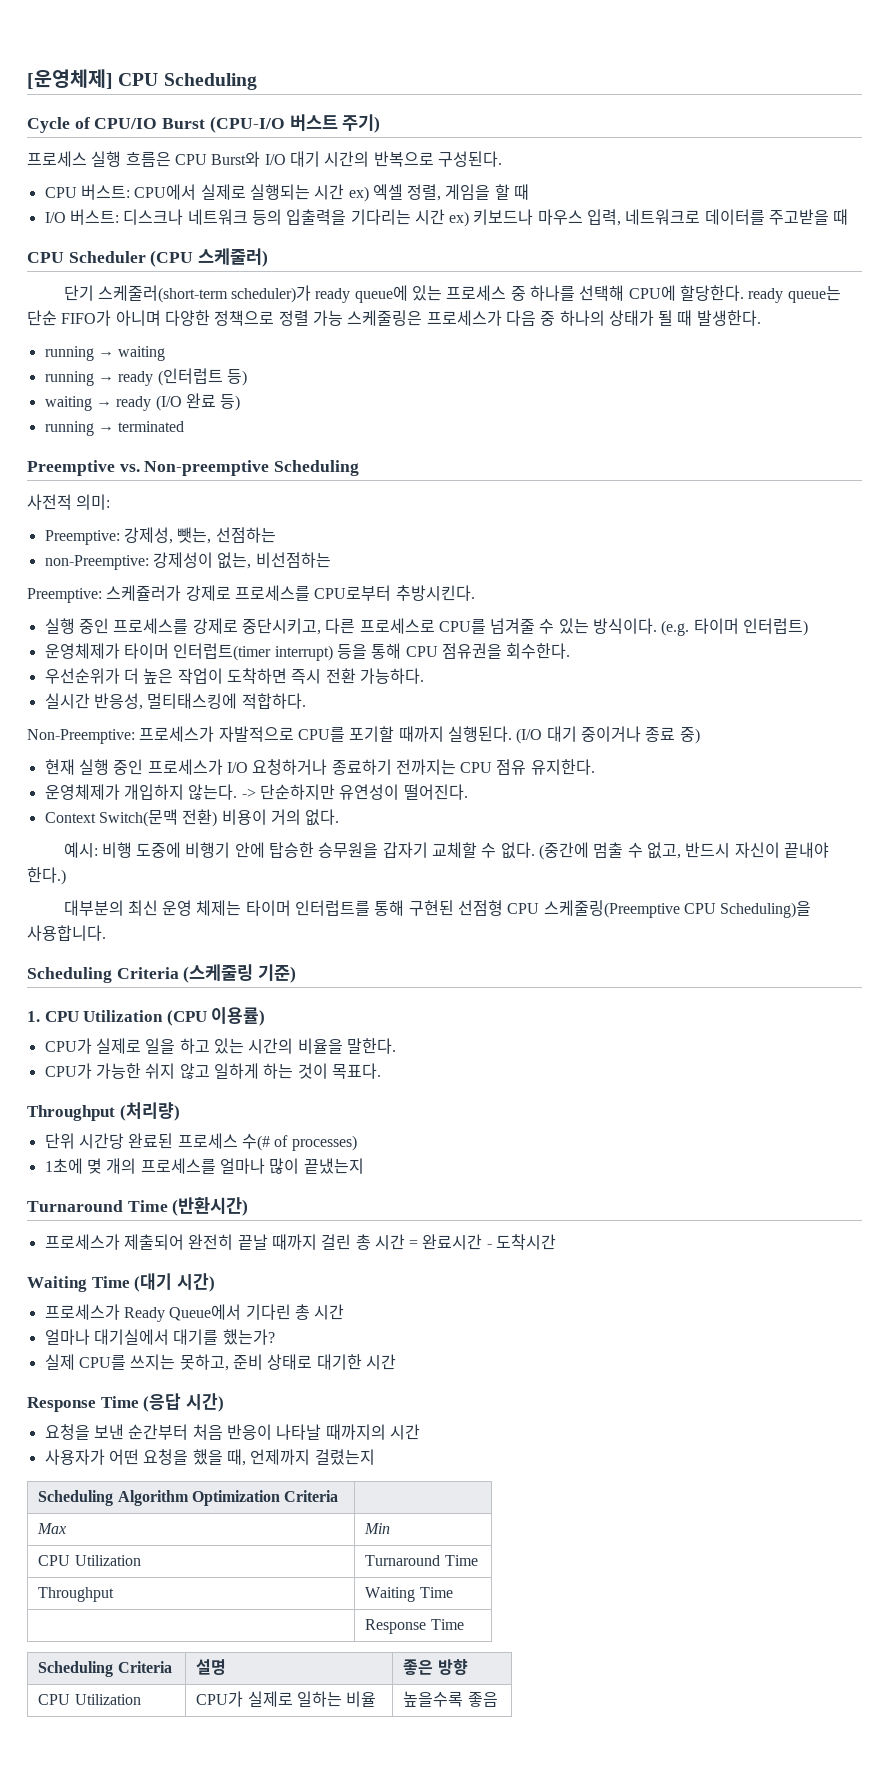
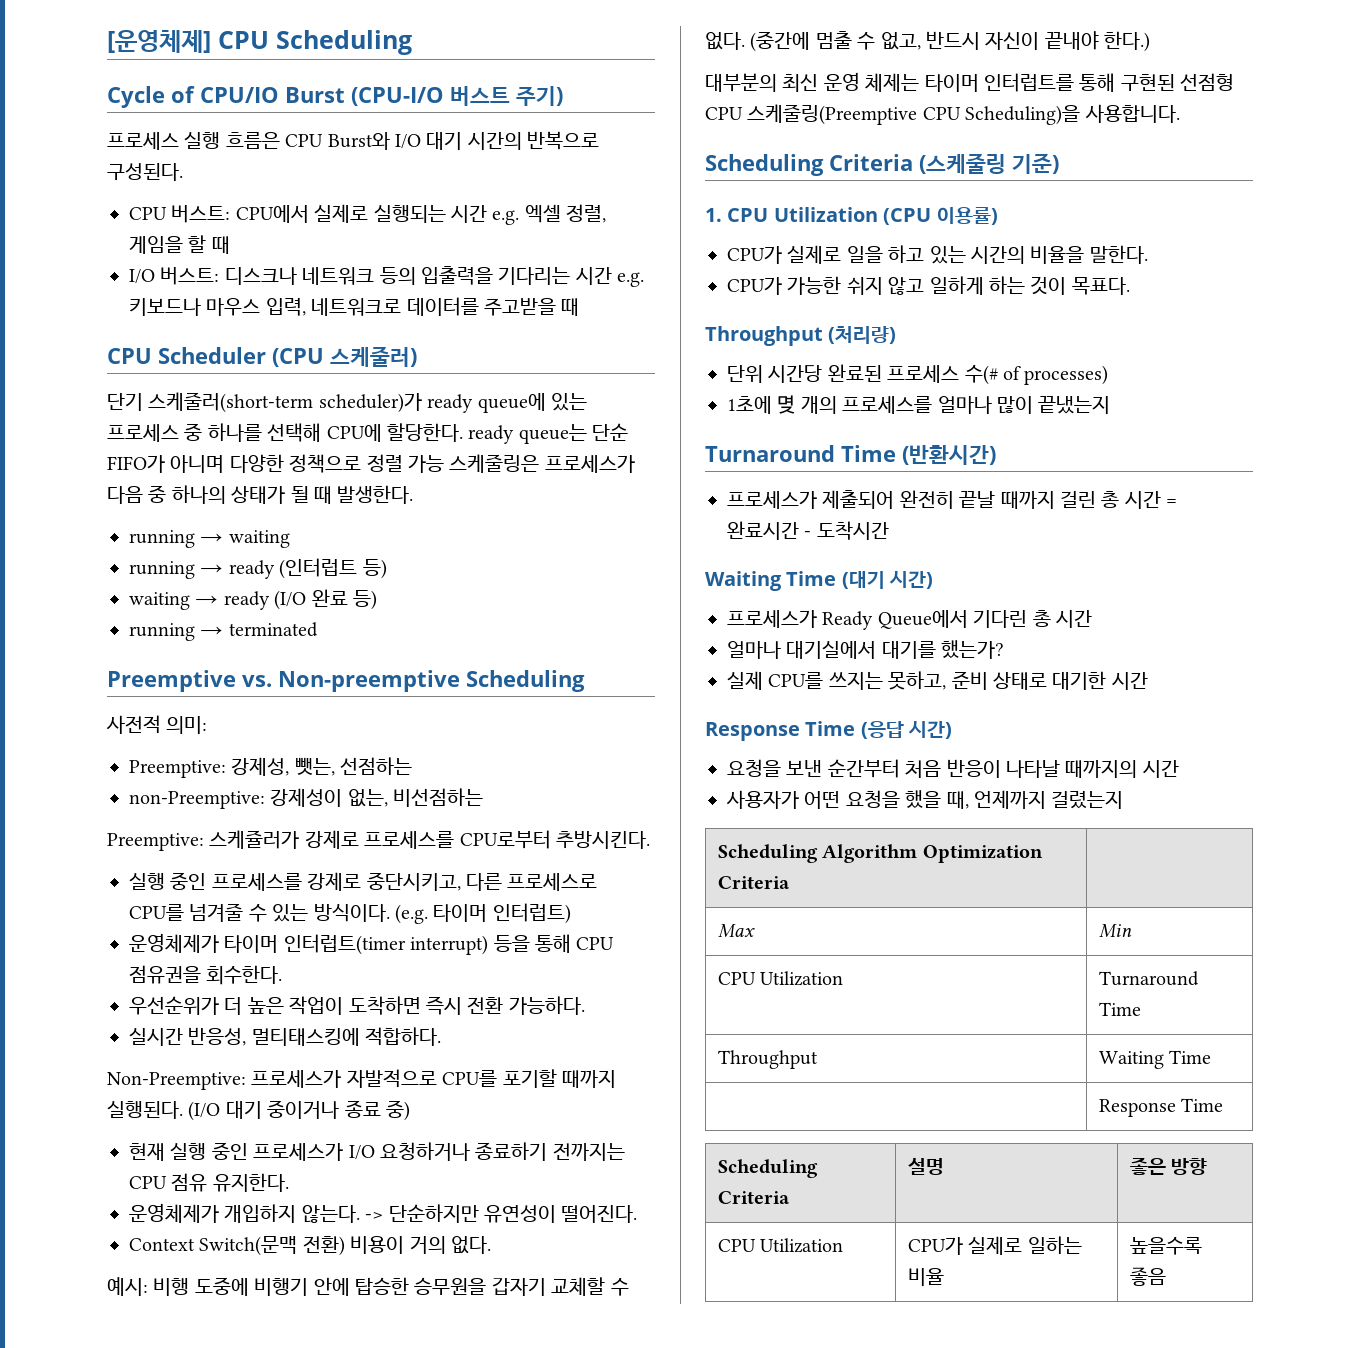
[348,186,369,202] ex) -> [492,210,520,225] e.g.
[449,211,470,227] ex) -> [617,272,645,287] e.g.

